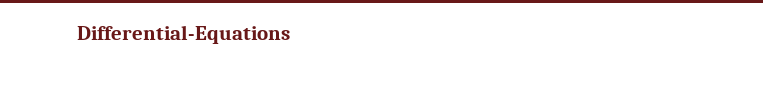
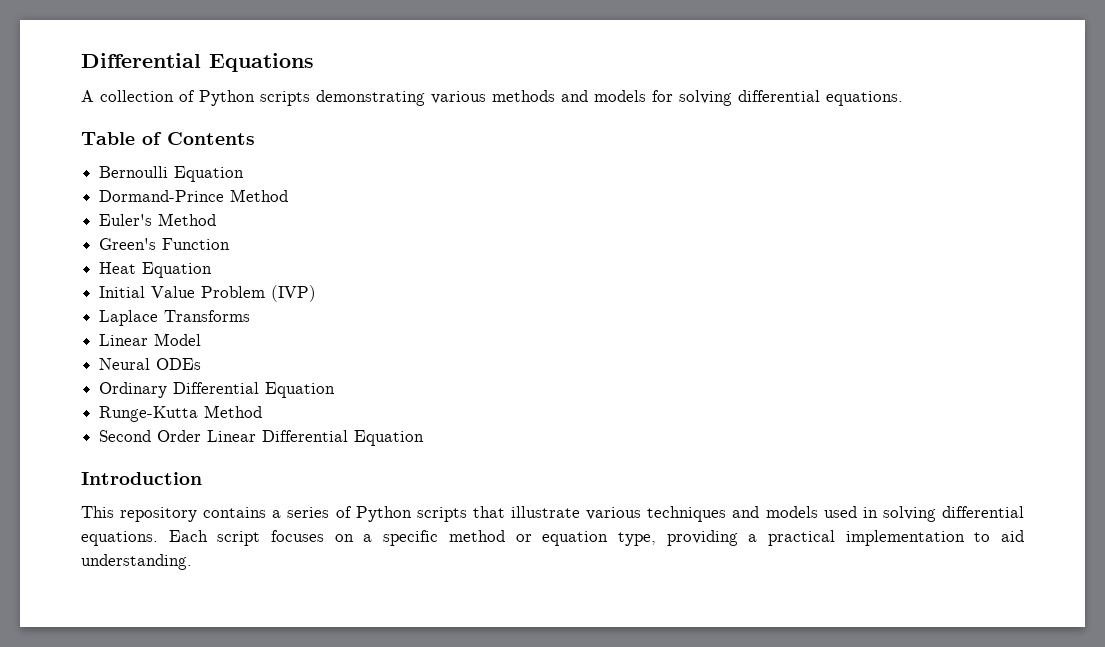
[77,25,290,44] Differential-Equations -> [81,53,314,72] [81,90,903,106] [81,132,255,145] [99,166,245,182] [99,189,289,202] [99,213,217,226] [99,238,231,250] [99,262,213,278] [99,285,317,302] [99,310,251,326] [99,333,202,346] [99,358,202,370] [99,382,336,398] [99,405,263,422] [99,430,425,446] [81,472,202,485] [81,506,1024,522] [81,530,1024,546] [81,554,192,570] Differential Equations // A collection of Python scripts demonstrating various methods and models for solving differential equations. // Table of Contents // Bernoulli Equation // Dormand-Prince Method // Euler's Method // Green's Function // Heat Equation // Initial Value Problem (IVP) // Laplace Transforms // Linear Model // Neural ODEs // Ordinary Differential Equation // Runge-Kutta Method // Second Order Linear Differential Equation // Introduction // This repository contains a series of Python scripts that illustrate various techniques and models used in solving differential equations. Each script focuses on a specific method or equation type, providing a practical implementation to aid understanding.

